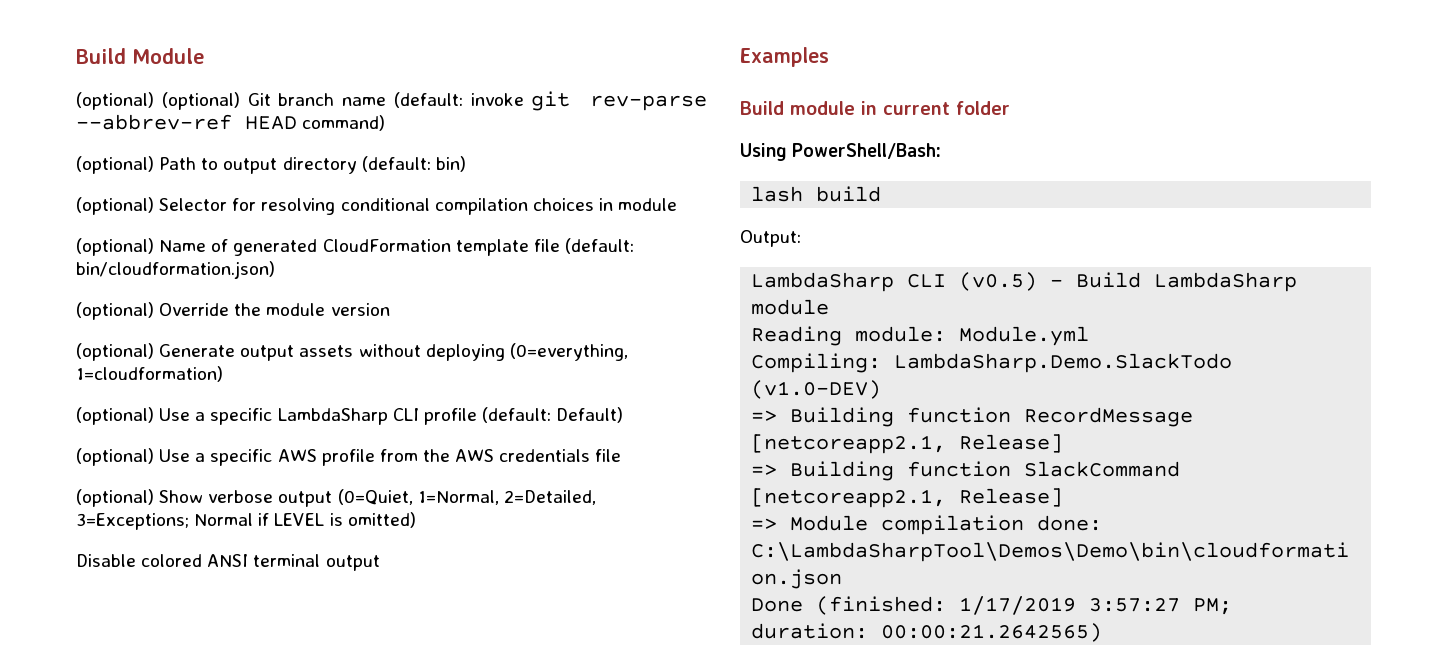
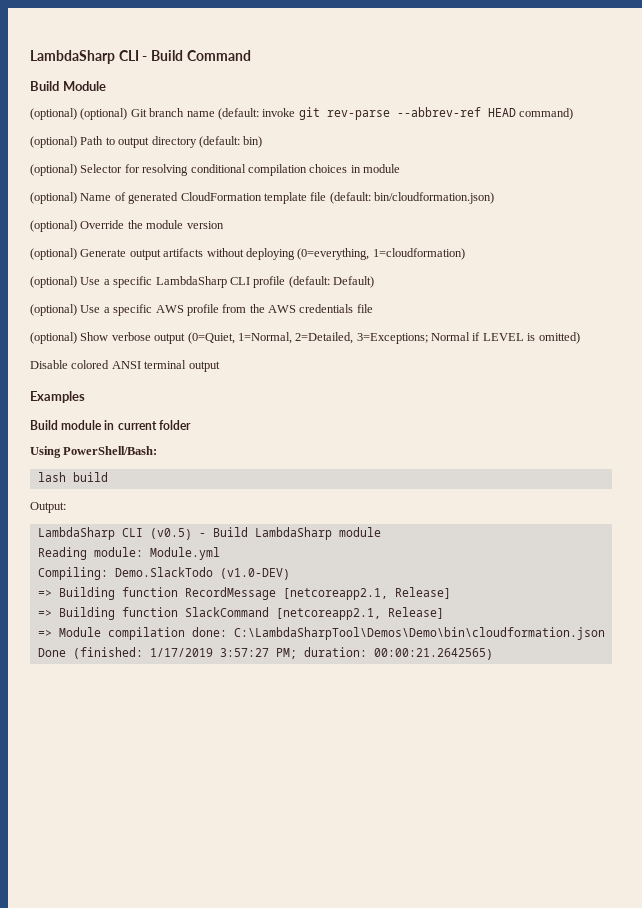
(76, 56) none -> [30,50,251,64] LambdaSharp CLI - Build Command //
[299,345,354,357] assets -> [163,248,204,257] artifacts
[894,353,1233,373] LambdaSharp.Demo.SlackTodo -> [114,567,213,577] Demo.SlackTodo

